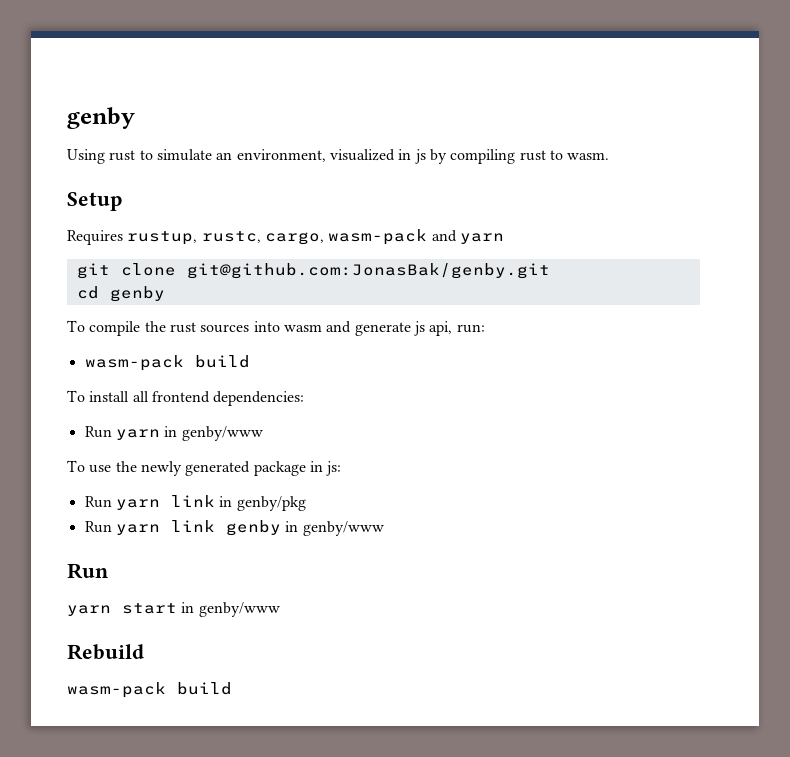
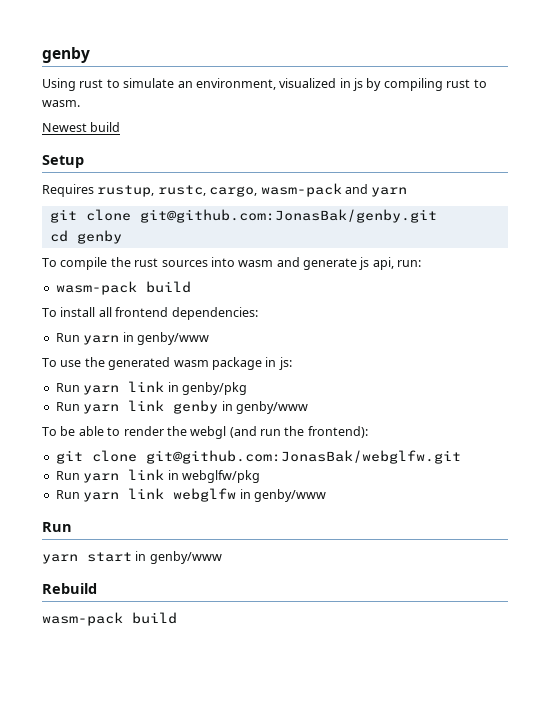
(610, 156) none -> [42,122,121,132] // Newest build
[140,461,251,476] newly generated -> [108,357,209,370] generated wasm
(384, 528) none -> [42,426,368,439] [55,450,461,464] [55,469,260,483] [55,488,326,502] // To be able to render the webgl (and run the frontend): // git clone git@github.com:JonasBak/webglfw.git // Run yarn link in webglfw/pkg // Run yarn link webglfw in genby/www

